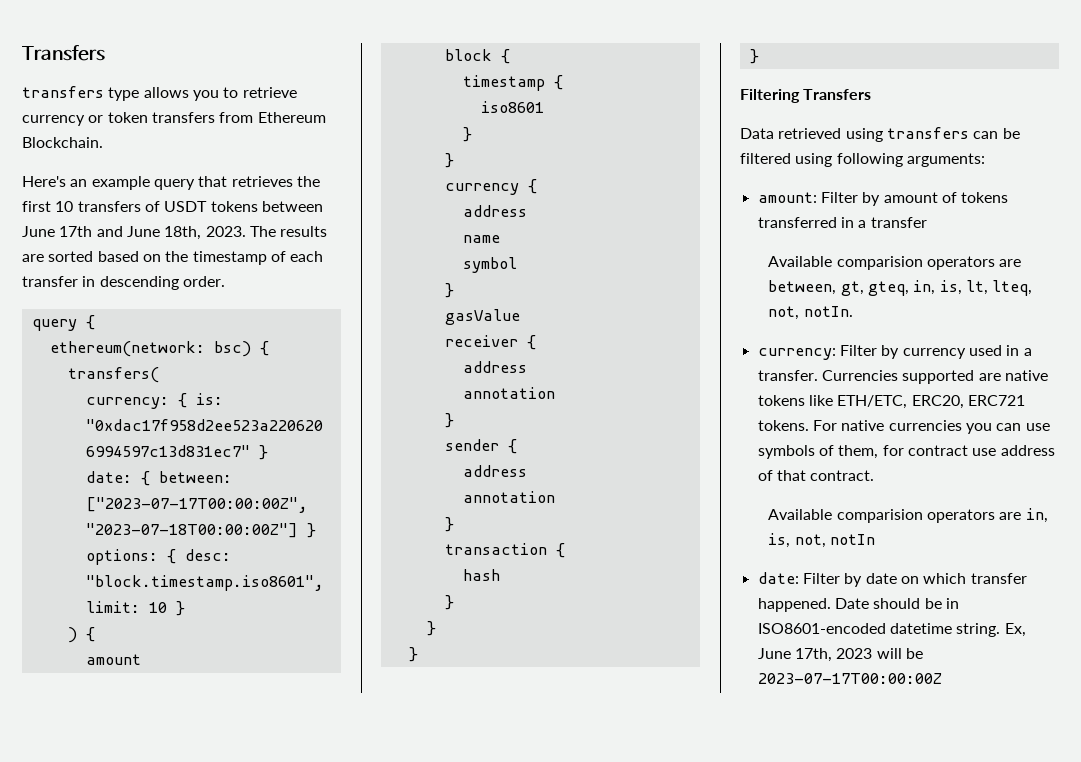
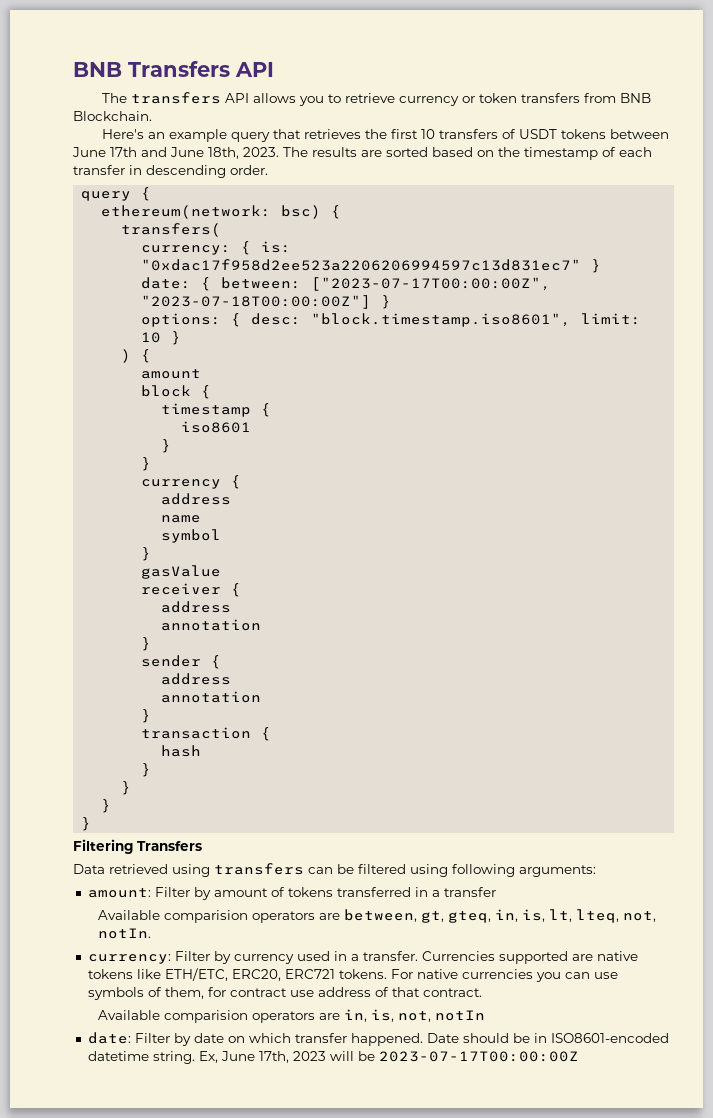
[22,45,105,61] [22,86,140,101] Transfers // transfers type -> [73,61,274,77] [101,92,249,104] BNB Transfers API // The transfers API
[257,112,326,123] Ethereum -> [619,93,651,103] BNB

